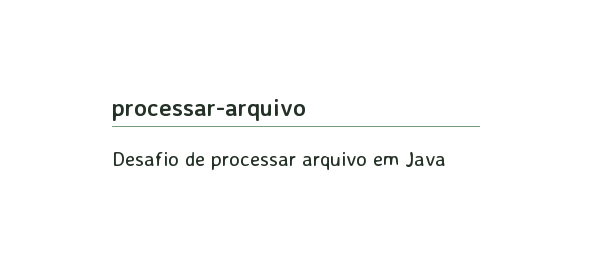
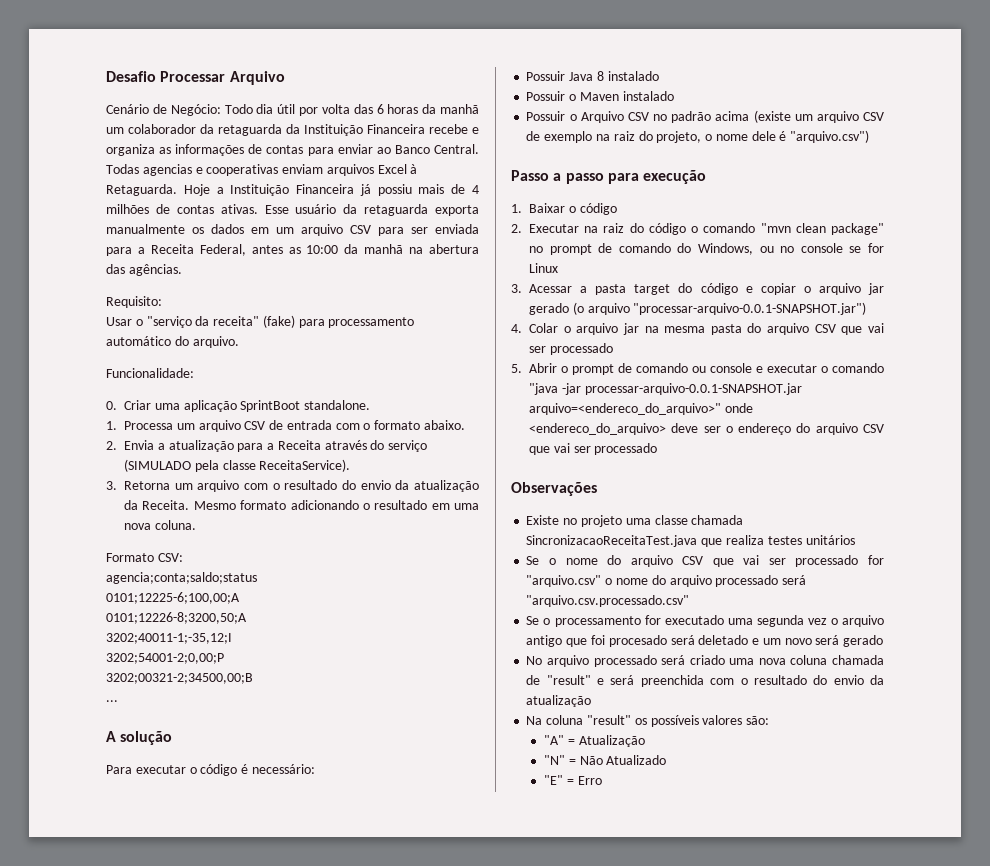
[112,99,306,121] [112,152,446,170] processar-arquivo // Desafio de processar arquivo em Java -> [106,71,285,85] [106,104,479,116] [106,124,479,136] [106,144,479,156] [106,164,418,176] [106,184,479,196] [106,204,479,216] [106,224,479,236] [106,244,479,256] [106,264,182,276] [106,296,162,308] [106,315,415,328] [106,336,239,348] [106,368,194,378] [106,400,371,412] [106,420,466,432] [106,440,428,452] [124,459,351,472] [106,480,479,492] [124,500,479,510] [124,520,196,530] [106,553,183,562] [106,572,257,584] [106,592,240,604] [106,612,247,624] [106,633,232,644] [106,653,224,664] [106,673,253,684] [106,700,118,702] [106,731,173,745] [106,764,315,776] [526,71,659,81] [526,91,674,101] [526,110,884,123] [526,130,870,143] [511,170,707,184] [511,203,617,215] [511,223,884,235] [529,243,884,255] [529,263,558,273] [511,283,884,295] [529,302,867,315] [511,323,884,335] [529,343,613,355] [511,363,884,375] [529,383,802,395] [529,403,753,415] [529,423,884,435] [529,443,658,455] [511,482,597,496] [526,515,744,527] [526,535,855,547] [526,555,884,567] [526,575,807,587] [526,595,690,607] [526,615,884,627] [526,635,884,647] [526,655,884,667] [526,675,885,687] [526,695,592,707] [526,715,770,727] [543,735,645,747] [543,755,667,765] [543,775,602,785] Desafio Processar Arquivo // Cenário de Negócio: Todo dia útil por volta das 6 horas da manhã um colaborador da retaguarda da Instituição Financeira recebe e organiza as informações de contas para enviar ao Banco Central. Todas agencias e cooperativas enviam arquivos Excel à Retaguarda. Hoje a Instituição Financeira já possiu mais de 4 milhões de contas ativas. Esse usuário da retaguarda exporta manualmente os dados em um arquivo CSV para ser enviada para a Receita Federal, antes as 10:00 da manhã na abertura das agências. // Requisito: // Usar o "serviço da receita" (fake) para processamento automático do arquivo. // Funcionalidade: // 0. Criar uma aplicação SprintBoot standalone. // 1. Processa um arquivo CSV de entrada com o formato abaixo. // 2. Envia a atualização para a Receita através do serviço (SIMULADO pela classe ReceitaService). // 3. Retorna um arquivo com o resultado do envio da atualização da Receita. Mesmo formato adicionando o resultado em uma nova coluna. // Formato CSV: // agencia;conta;saldo;status // 0101;12225-6;100,00;A // 0101;12226-8;3200,50;A // 3202;40011-1;-35,12;I // 3202;54001-2;0,00;P // 3202;00321-2;34500,00;B // ... // A solução // Para executar o código é necessário: // Possuir Java 8 instalado // Possuir o Maven instalado // Possuir o Arquivo CSV no padrão acima (existe um arquivo CSV de exemplo na raiz do projeto, o nome dele é "arquivo.csv") // Passo a passo para execução // 1. Baixar o código // 2. Executar na raiz do código o comando "mvn clean package" no prompt de comando do Windows, ou no console se for Linux // 3. Acessar a pasta target do código e copiar o arquivo jar gerado (o arquivo "processar-arquivo-0.0.1-SNAPSHOT.jar") // 4. Colar o arquivo jar na mesma pasta do arquivo CSV que vai ser processado // 5. Abrir o prompt de comando ou console e executar o comando "java -jar processar-arquivo-0.0.1-SNAPSHOT.jar arquivo=<endereco_do_arquivo>" onde <endereco_do_arquivo> deve ser o endereço do arquivo CSV que vai ser processado // Observações // Existe no projeto uma classe chamada SincronizacaoReceitaTest.java que realiza testes unitários // Se o nome do arquivo CSV que vai ser processado for "arquivo.csv" o nome do arquivo processado será "arquivo.csv.processado.csv" // Se o processamento for executado uma segunda vez o arquivo antigo que foi procesado será deletado e um novo será gerado // No arquivo processado será criado uma nova coluna chamada de "result" e será preenchida com o resultado do envio da atualização // Na coluna "result" os possíveis valores são: // "A" = Atualização // "N" = Não Atualizado // "E" = Erro

